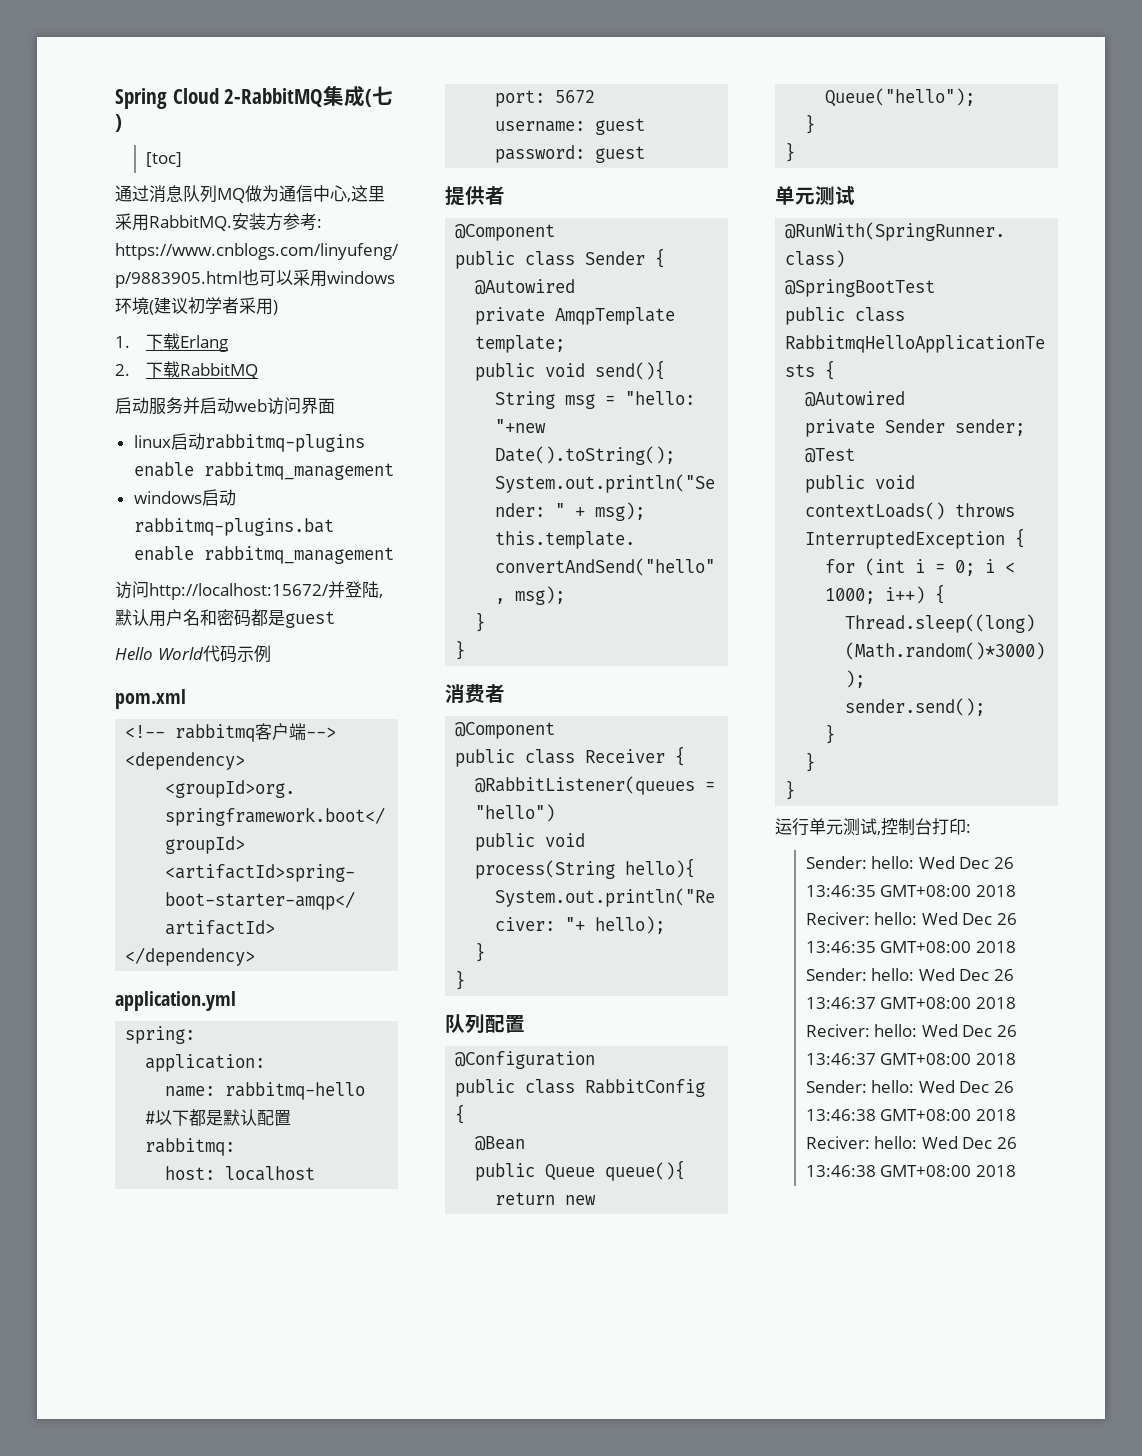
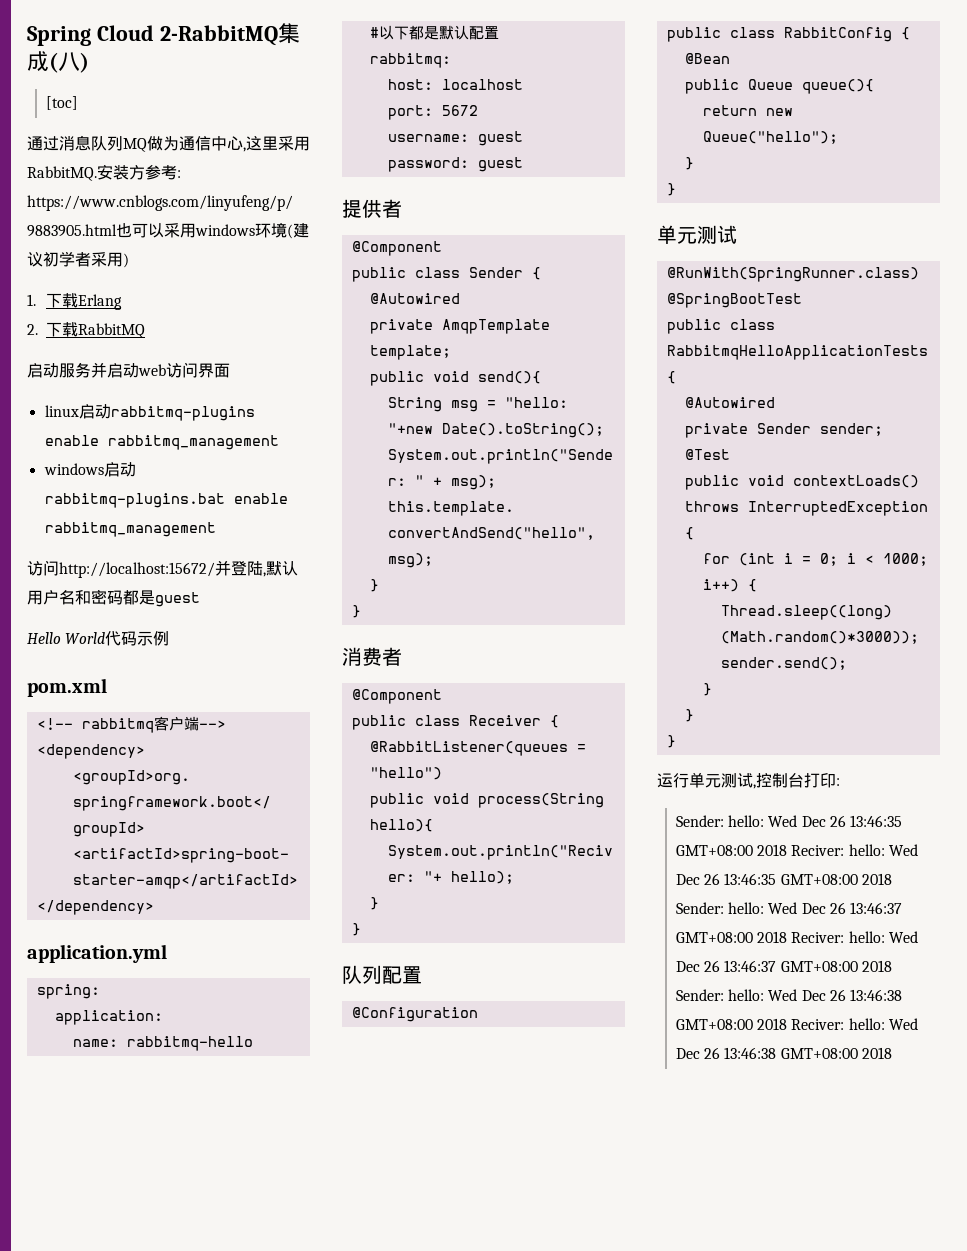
[372,86,394,105] 七 -> [58,52,80,72] 八

